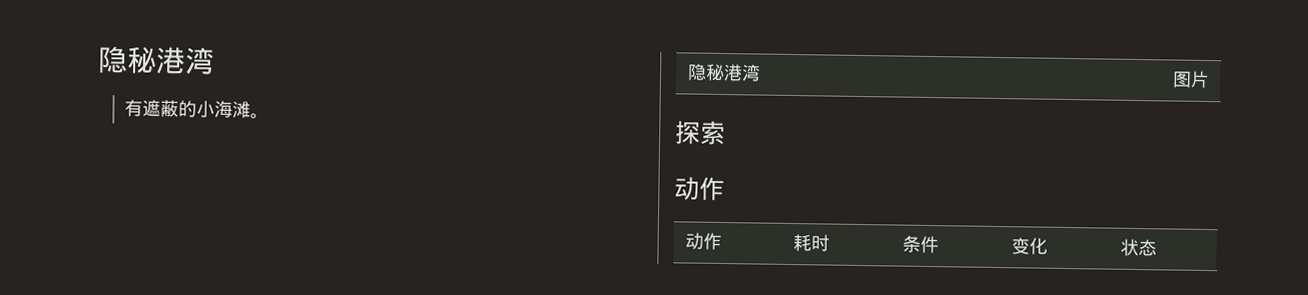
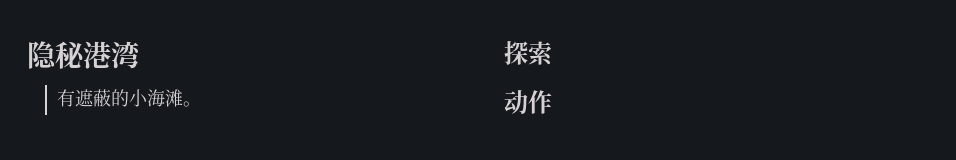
[686,63,761,82] [1172,70,1211,89] // 隐秘港湾 | 图片 -> (202, 104) none
[684,232,722,250] [792,234,830,252] [901,235,939,254] [1010,237,1048,255] [1119,238,1157,257] // 动作 | 耗时 | 条件 | 变化 | 状态 -> (552, 102) none

